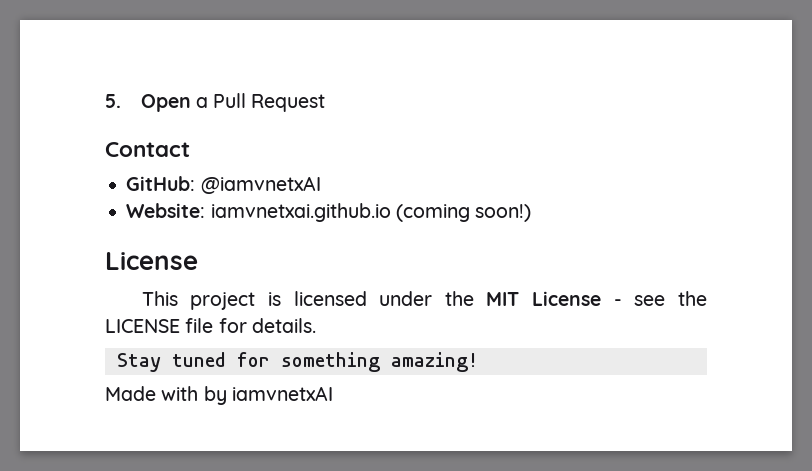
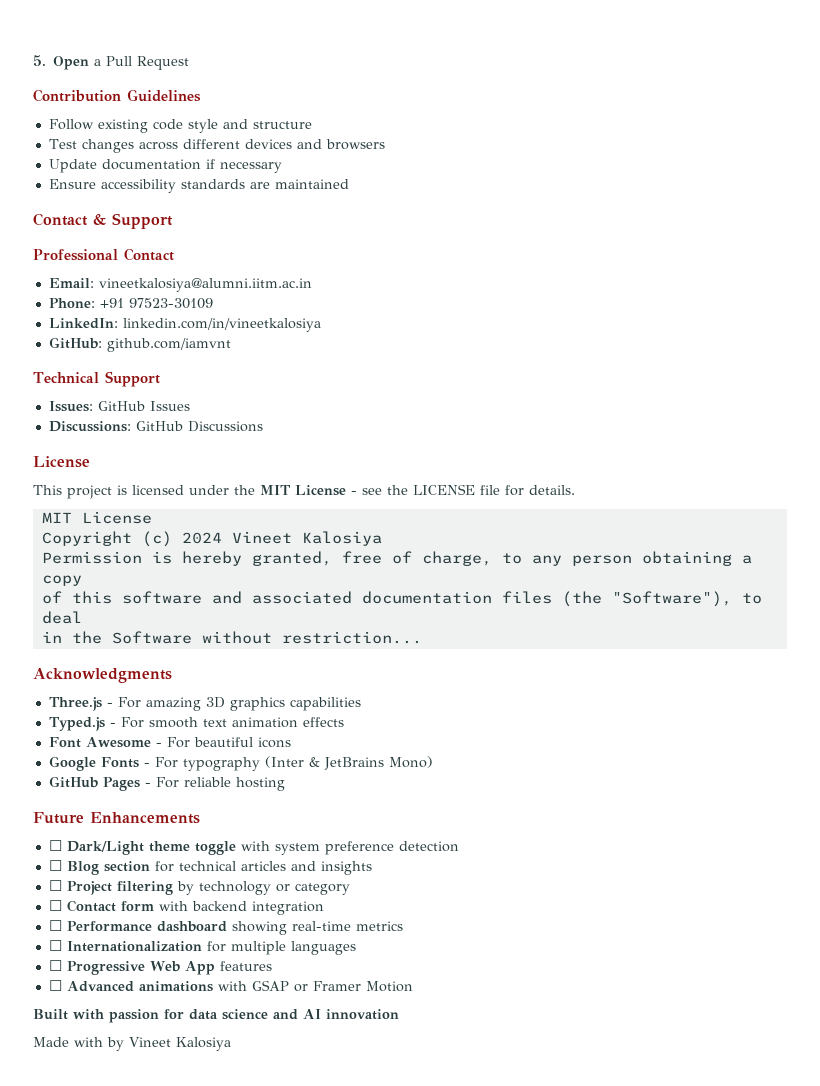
[105,142,190,157] [126,176,321,194] [126,203,532,222] Contact // GitHub: @iamvnetxAI // Website: iamvnetxai.github.io (coming soon!) -> [33,89,201,102] [48,119,312,133] [48,139,385,153] [48,159,282,173] [48,179,349,193] [33,213,173,229] [33,248,174,261] [48,278,312,292] [48,298,213,309] [48,318,321,332] [48,337,231,352] [33,371,160,387] [48,401,190,412] [48,421,263,432] Contribution Guidelines // Follow existing code style and structure // Test changes across different devices and browsers // Update documentation if necessary // Ensure accessibility standards are maintained // Contact & Support // Professional Contact // Email: vineetkalosiya@alumni.iitm.ac.in // Phone: +91 97523-30109 // LinkedIn: linkedin.com/in/vineetkalosiya // GitHub: github.com/iamvnt // Technical Support // Issues: GitHub Issues // Discussions: GitHub Discussions
[116,352,479,372] Stay tuned for something amazing! -> [41,511,152,524] [41,531,382,547] [41,551,752,566] [41,575,82,586] [41,591,762,607] [41,611,82,624] [41,631,422,644] [33,668,172,683] [48,697,361,711] [48,717,344,731] [48,737,291,748] [48,756,433,771] [48,776,285,791] [33,812,200,824] [48,840,459,855] [48,860,372,875] [48,880,350,895] [48,900,324,915] [48,920,403,935] [48,940,356,955] [48,960,272,975] [48,980,413,992] [33,1009,399,1023] MIT License // Copyright (c) 2024 Vineet Kalosiya // Permission is hereby granted, free of charge, to any person obtaining a copy // of this software and associated documentation files (the "Software"), to deal // in the Software without restriction... // Acknowledgments // Three.js - For amazing 3D graphics capabilities // Typed.js - For smooth text animation effects // Font Awesome - For beautiful icons // Google Fonts - For typography (Inter & JetBrains Mono) // GitHub Pages - For reliable hosting // Future Enhancements // ☐ Dark/Light theme toggle with system preference detection // ☐ Blog section for technical articles and insights // ☐ Project filtering by technology or category // ☐ Contact form with backend integration // ☐ Performance dashboard showing real-time metrics // ☐ Internationalization for multiple languages // ☐ Progressive Web App features // ☐ Advanced animations with GSAP or Framer Motion // Built with passion for data science and AI innovation
[231,386,333,401] iamvnetxAI -> [129,1037,231,1051] Vineet Kalosiya

